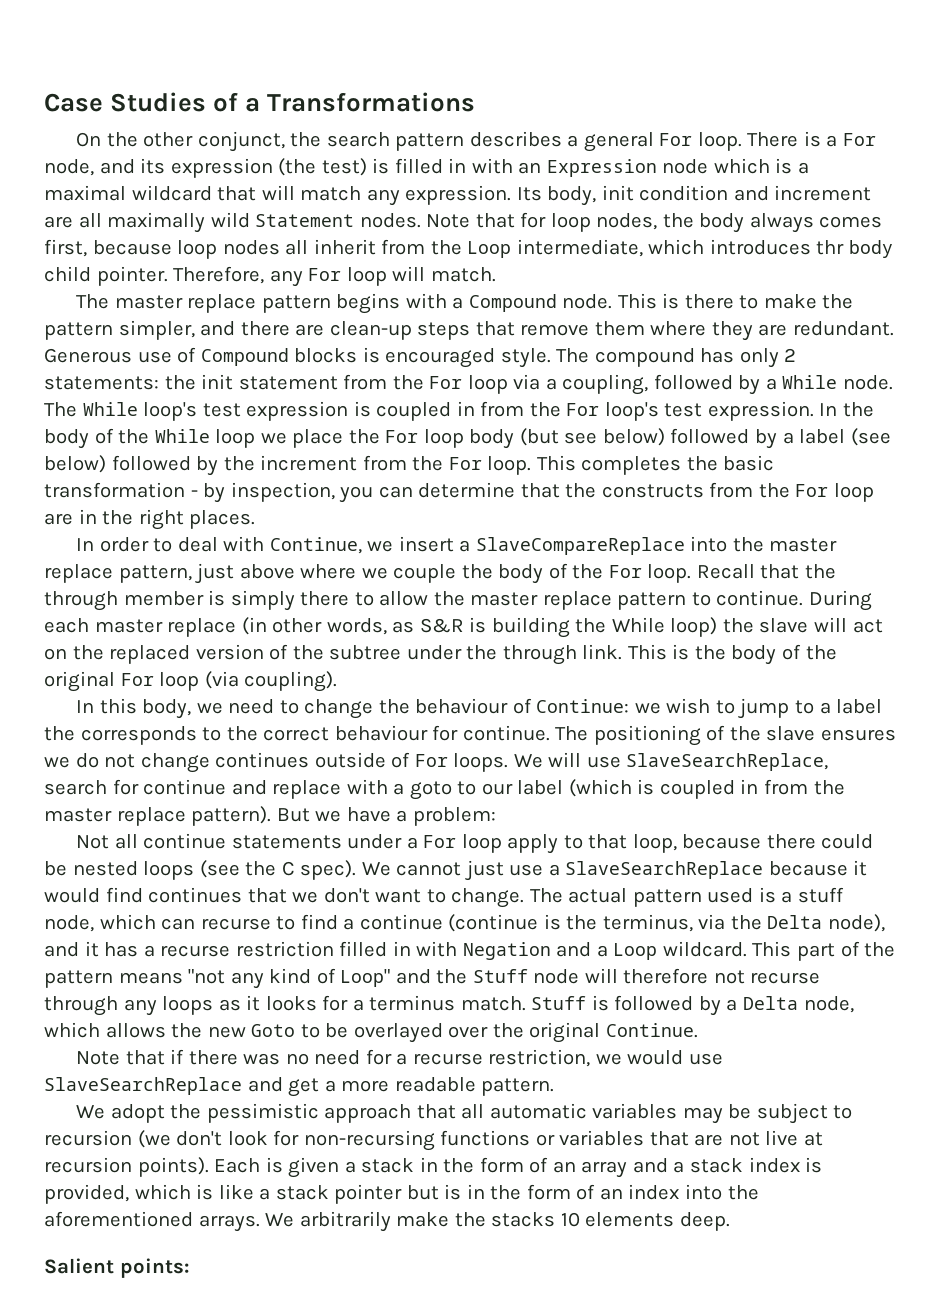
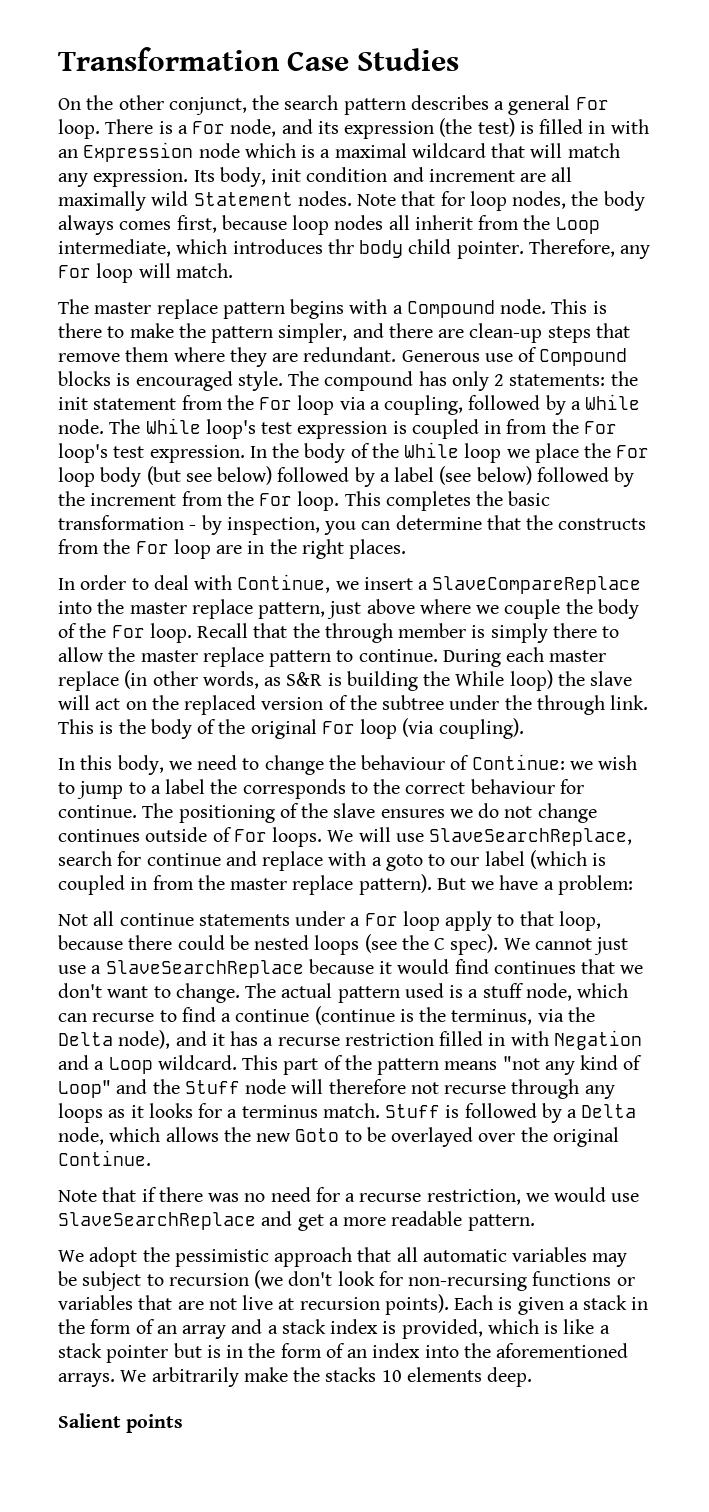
(44, 102) none -> [58,47,280,71] Transformation
[213,92,476,112] of a Transformations -> (460, 59) none
[119,1258,190,1278] points: -> [126,1414,184,1433] points

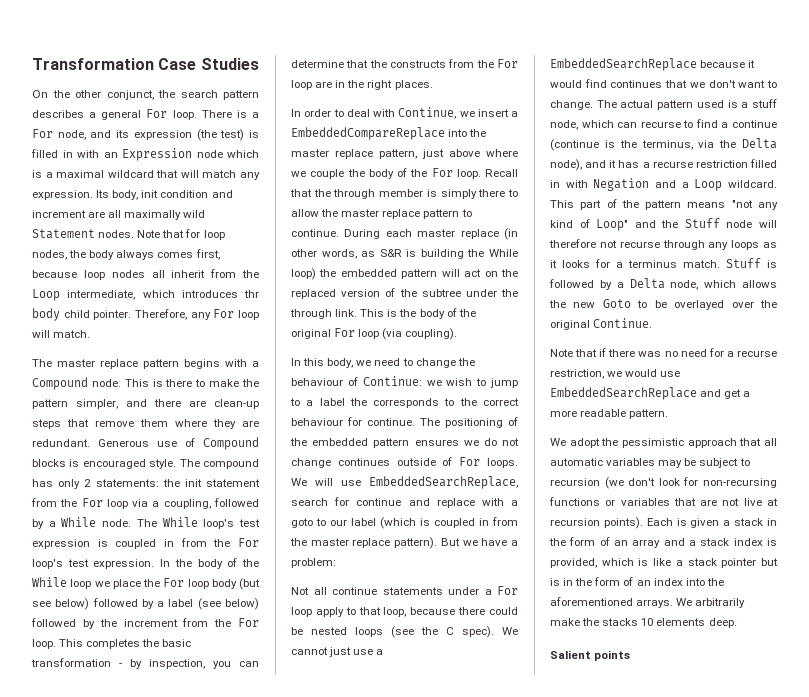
[432,576,642,594] SlaveCompareReplace -> [291,127,445,140] EmbeddedCompareReplace
[590,671,633,686] slave -> [340,269,438,279] embedded pattern
[333,803,376,818] slave -> [312,438,410,448] embedded pattern
[429,828,633,846] SlaveSearchReplace, -> [369,476,518,489] EmbeddedSearchReplace,
[105,960,304,978] SlaveSearchReplace -> [550,58,697,71] EmbeddedSearchReplace
[58,1212,256,1230] SlaveSearchReplace -> [550,387,697,400] EmbeddedSearchReplace

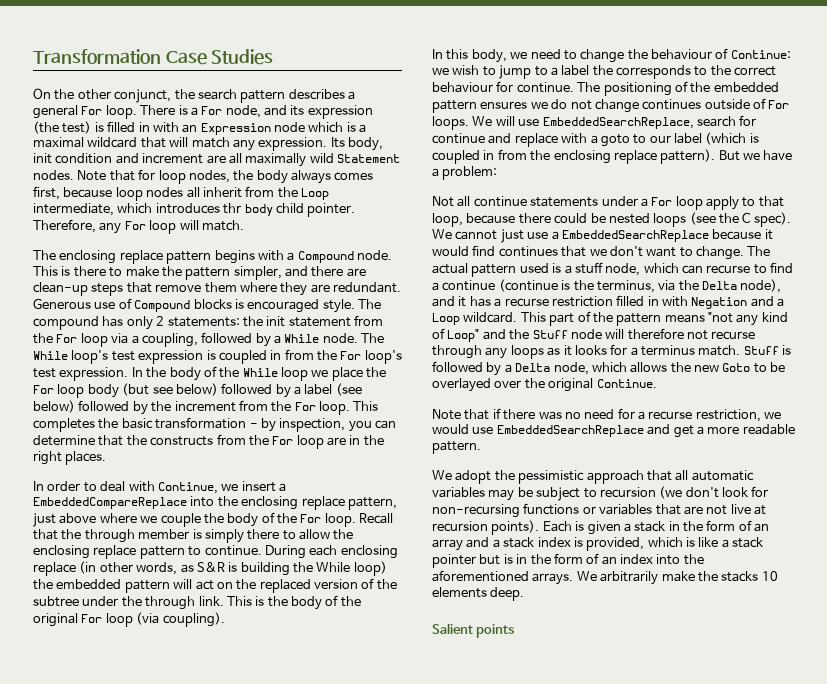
[57,359,95,367] master -> [59,250,117,264] enclosing
[291,149,329,157] master -> [241,496,299,510] enclosing
[341,209,380,217] master -> [33,545,90,559] enclosing
[417,229,456,237] master -> [340,545,398,559] enclosing
[310,538,349,546] master -> [553,150,611,164] enclosing

